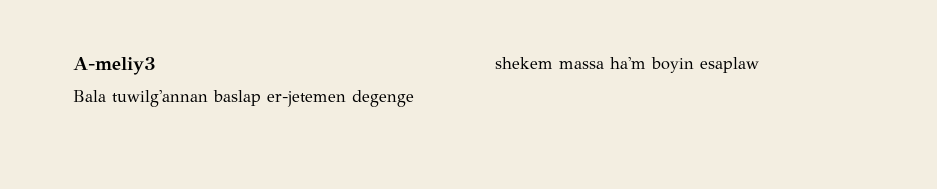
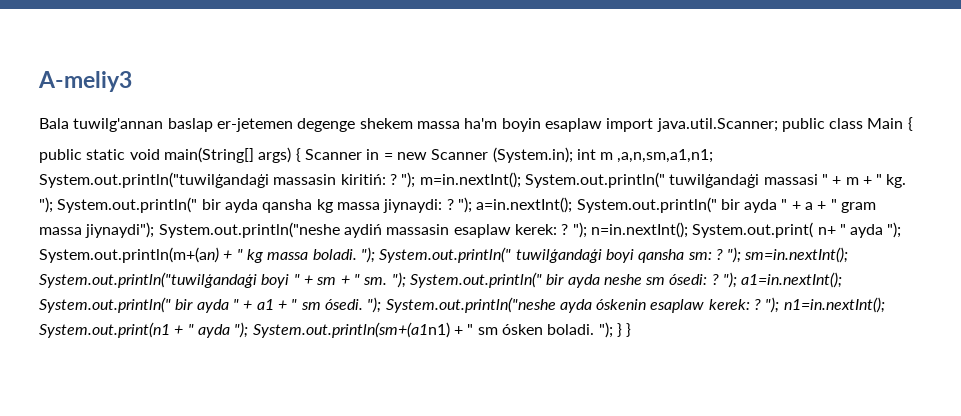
(759, 65) none -> [606,117,913,132] [39,147,714,163] [39,172,907,188] [39,197,877,213] [39,222,902,238] [39,247,849,263] [39,272,843,288] [39,297,885,313] [39,322,632,338] import java.util.Scanner; public class Main { // public static void main(String[] args) { Scanner in = new Scanner (System.in); int m ,a,n,sm,a1,n1; System.out.println("tuwilģandaģi massasin kiritiń: ? "); m=in.nextInt(); System.out.println(" tuwilģandaģi massasi " + m + " kg. "); System.out.println(" bir ayda qansha kg massa jiynaydi: ? "); a=in.nextInt(); System.out.println(" bir ayda " + a + " gram massa jiynaydi"); System.out.println("neshe aydiń massasin esaplaw kerek: ? "); n=in.nextInt(); System.out.print( n+ " ayda "); System.out.println(m+(an) + " kg massa boladi. "); System.out.println(" tuwilģandaģi boyi qansha sm: ? "); sm=in.nextInt(); System.out.println("tuwilģandaģi boyi " + sm + " sm. "); System.out.println(" bir ayda neshe sm ósedi: ? "); a1=in.nextInt(); System.out.println(" bir ayda " + a1 + " sm ósedi. "); System.out.println("neshe ayda óskenin esaplaw kerek: ? "); n1=in.nextInt(); System.out.print(n1 + " ayda "); System.out.println(sm+(a1n1) + " sm ósken boladi. "); } }

